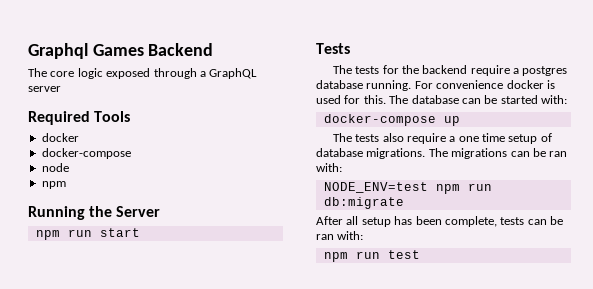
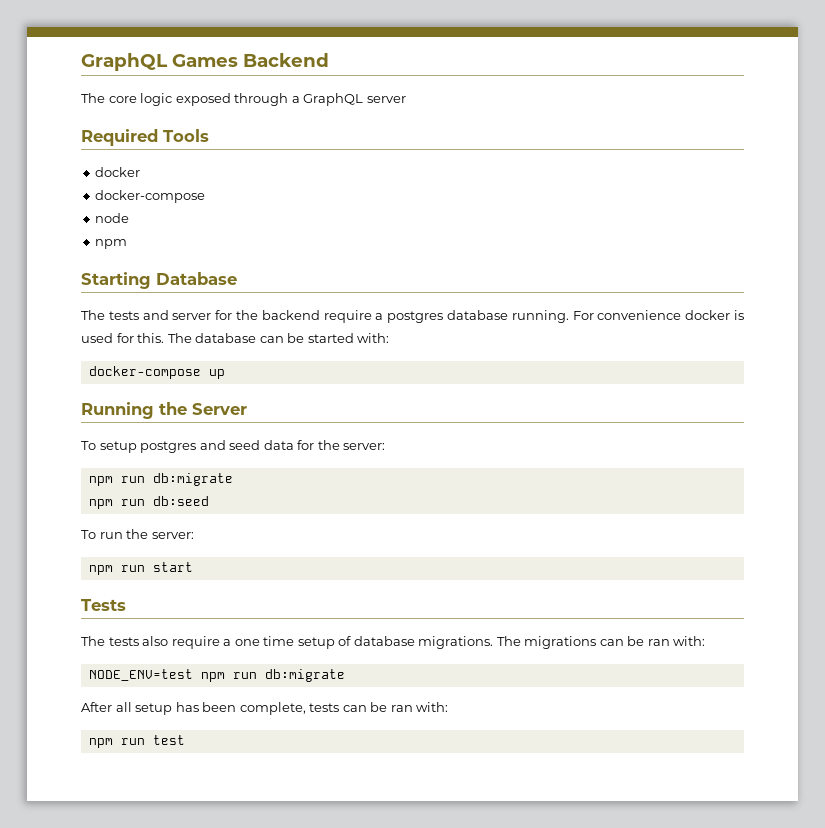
[28,43,88,59] Graphql -> [81,53,168,71] GraphQL
[28,206,161,220] [35,228,140,240] [316,43,350,54] [332,65,380,74] Running the Server // npm run start // Tests // The tests -> [81,272,237,289] [81,310,212,320] Starting Database // The tests and server
(460, 121) none -> [81,402,247,419] [81,440,386,453] [88,473,233,486] [88,496,209,509] [81,529,194,539] [88,562,193,575] [81,599,126,611] // Running the Server // To setup postgres and seed data for the server: // npm run db:migrate // npm run db:seed // To run the server: // npm run start // Tests

